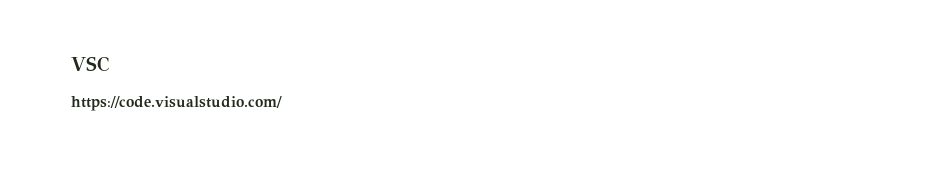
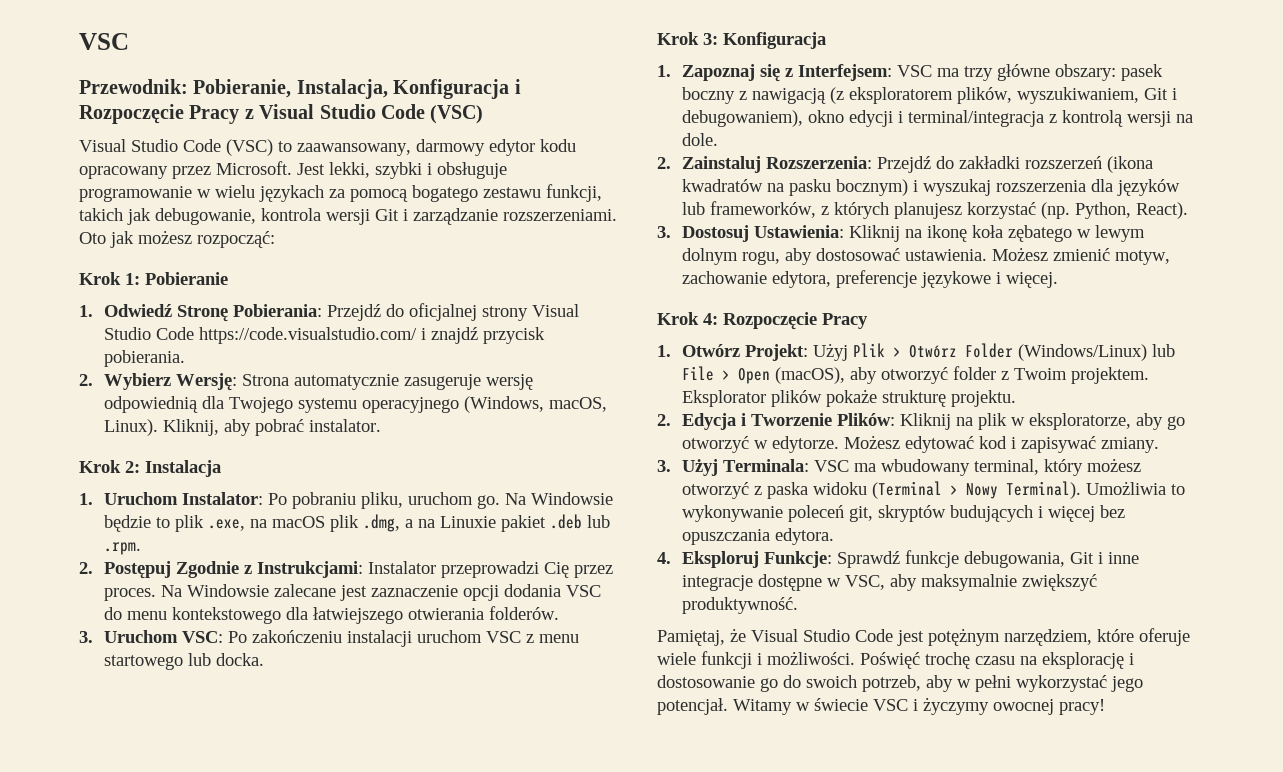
[71,96,282,111] https://code.visualstudio.com/ -> [79,79,521,99] [79,104,484,124] [79,139,576,156] [79,161,507,179] [79,184,602,202] [79,208,617,225] [79,230,275,248] [79,272,228,285] [79,303,579,322] [103,327,545,344] [103,350,185,367] [79,373,533,391] [103,396,607,413] [103,419,381,436] [79,460,221,477] [79,492,613,509] [103,514,610,532] [103,542,141,555] [79,561,613,579] [103,584,601,601] [103,606,559,624] [79,630,579,647] [103,653,264,670] [657,32,826,49] [657,64,1163,82] [681,87,1177,104] [681,110,1193,127] [681,133,718,146] [657,156,1153,173] [681,179,1180,196] [681,201,1188,219] [657,225,1145,242] [681,247,1170,265] [681,270,1058,288] [657,312,868,330] [657,343,1175,361] [681,366,1149,384] [681,389,1016,407] [657,413,1185,430] [681,435,1159,453] [657,458,1141,476] [681,481,1185,499] [681,505,1125,522] [681,528,834,545] [657,550,1139,568] [681,574,1097,591] [681,597,798,614] [657,628,1190,646] [657,651,1134,669] [657,675,1143,692] [657,697,1105,715] Przewodnik: Pobieranie, Instalacja, Konfiguracja i Rozpoczęcie Pracy z Visual Studio Code (VSC) // Visual Studio Code (VSC) to zaawansowany, darmowy edytor kodu opracowany przez Microsoft. Jest lekki, szybki i obsługuje programowanie w wielu językach za pomocą bogatego zestawu funkcji, takich jak debugowanie, kontrola wersji Git i zarządzanie rozszerzeniami. Oto jak możesz rozpocząć: // Krok 1: Pobieranie // 1. Odwiedź Stronę Pobierania: Przejdź do oficjalnej strony Visual Studio Code https://code.visualstudio.com/ i znajdź przycisk pobierania. // 2. Wybierz Wersję: Strona automatycznie zasugeruje wersję odpowiednią dla Twojego systemu operacyjnego (Windows, macOS, Linux). Kliknij, aby pobrać instalator. // Krok 2: Instalacja // 1. Uruchom Instalator: Po pobraniu pliku, uruchom go. Na Windowsie będzie to plik .exe, na macOS plik .dmg, a na Linuxie pakiet .deb lub .rpm. // 2. Postępuj Zgodnie z Instrukcjami: Instalator przeprowadzi Cię przez proces. Na Windowsie zalecane jest zaznaczenie opcji dodania VSC do menu kontekstowego dla łatwiejszego otwierania folderów. // 3. Uruchom VSC: Po zakończeniu instalacji uruchom VSC z menu startowego lub docka. // Krok 3: Konfiguracja // 1. Zapoznaj się z Interfejsem: VSC ma trzy główne obszary: pasek boczny z nawigacją (z eksploratorem plików, wyszukiwaniem, Git i debugowaniem), okno edycji i terminal/integracja z kontrolą wersji na dole. // 2. Zainstaluj Rozszerzenia: Przejdź do zakładki rozszerzeń (ikona kwadratów na pasku bocznym) i wyszukaj rozszerzenia dla języków lub frameworków, z których planujesz korzystać (np. Python, React). // 3. Dostosuj Ustawienia: Kliknij na ikonę koła zębatego w lewym dolnym rogu, aby dostosować ustawienia. Możesz zmienić motyw, zachowanie edytora, preferencje językowe i więcej. // Krok 4: Rozpoczęcie Pracy // 1. Otwórz Projekt: Użyj Plik > Otwórz Folder (Windows/Linux) lub File > Open (macOS), aby otworzyć folder z Twoim projektem. Eksplorator plików pokaże strukturę projektu. // 2. Edycja i Tworzenie Plików: Kliknij na plik w eksploratorze, aby go otworzyć w edytorze. Możesz edytować kod i zapisywać zmiany. // 3. Użyj Terminala: VSC ma wbudowany terminal, który możesz otworzyć z paska widoku (Terminal > Nowy Terminal). Umożliwia to wykonywanie poleceń git, skryptów budujących i więcej bez opuszczania edytora. // 4. Eksploruj Funkcje: Sprawdź funkcje debugowania, Git i inne integracje dostępne w VSC, aby maksymalnie zwiększyć produktywność. // Pamiętaj, że Visual Studio Code jest potężnym narzędziem, które oferuje wiele funkcji i możliwości. Poświęć trochę czasu na eksplorację i dostosowanie go do swoich potrzeb, aby w pełni wykorzystać jego potencjał. Witamy w świecie VSC i życzymy owocnej pracy!

